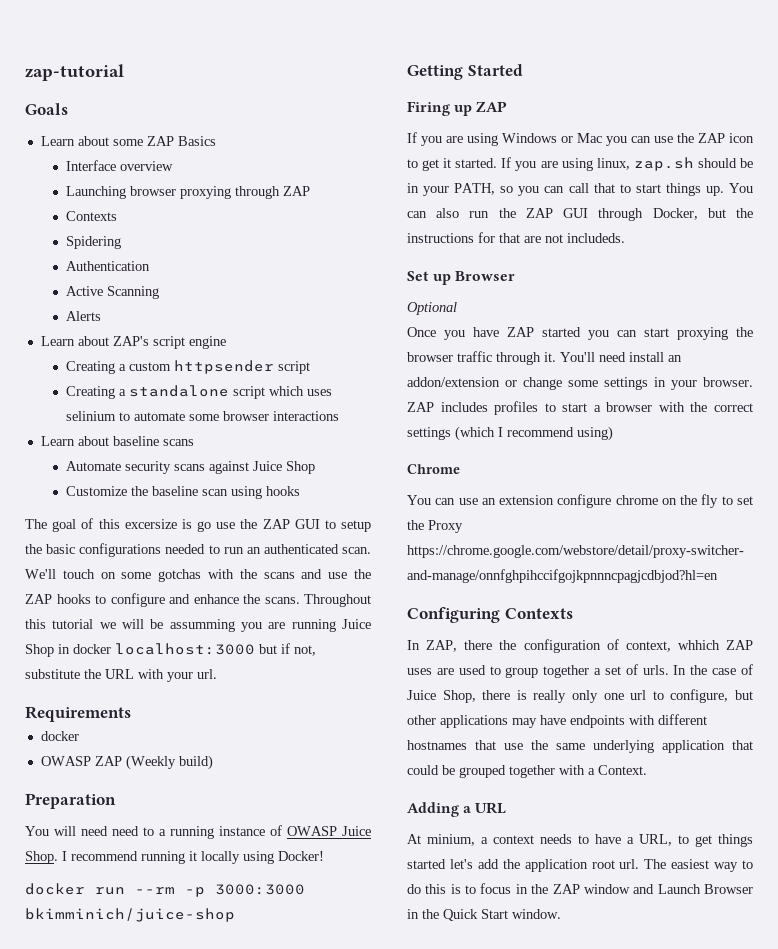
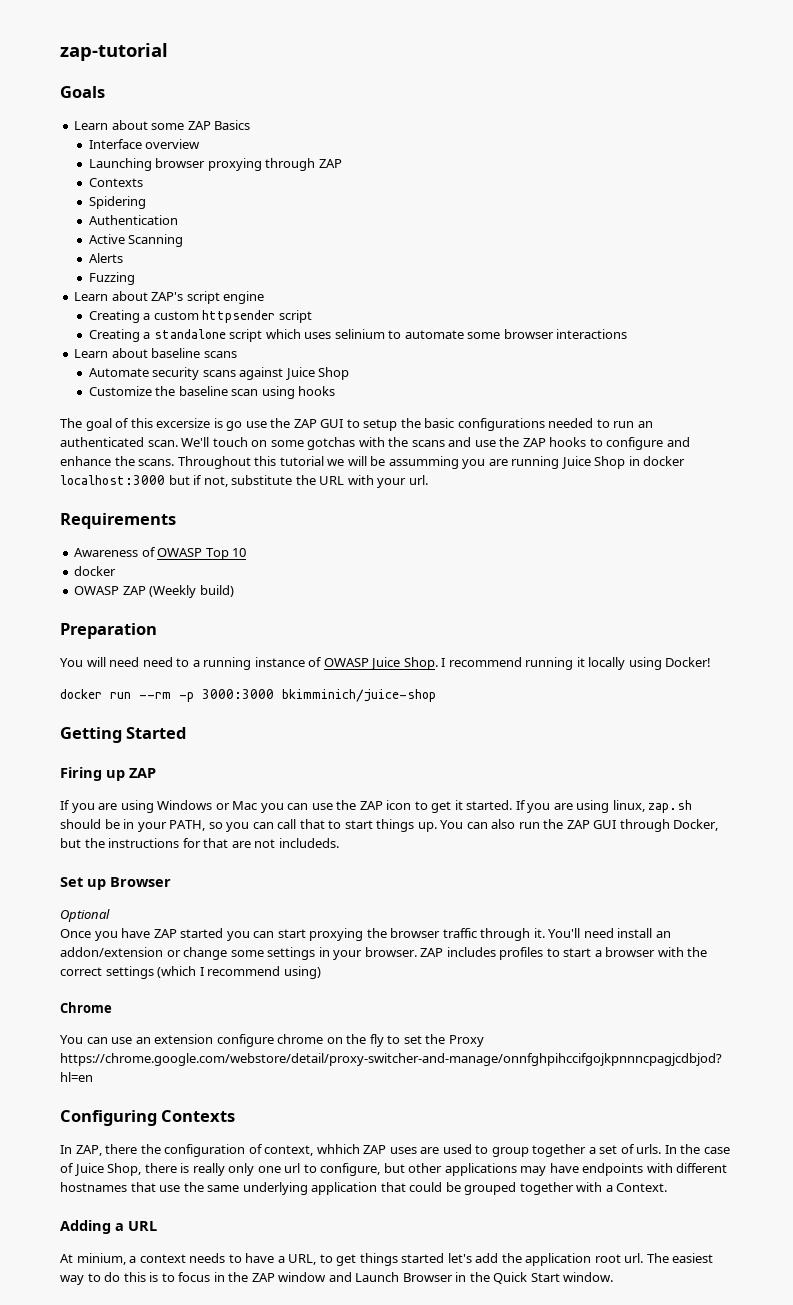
(101, 316) none -> [88,272,135,285] // Fuzzing
(131, 714) none -> [74,547,247,560] // Awareness of OWASP Top 10

